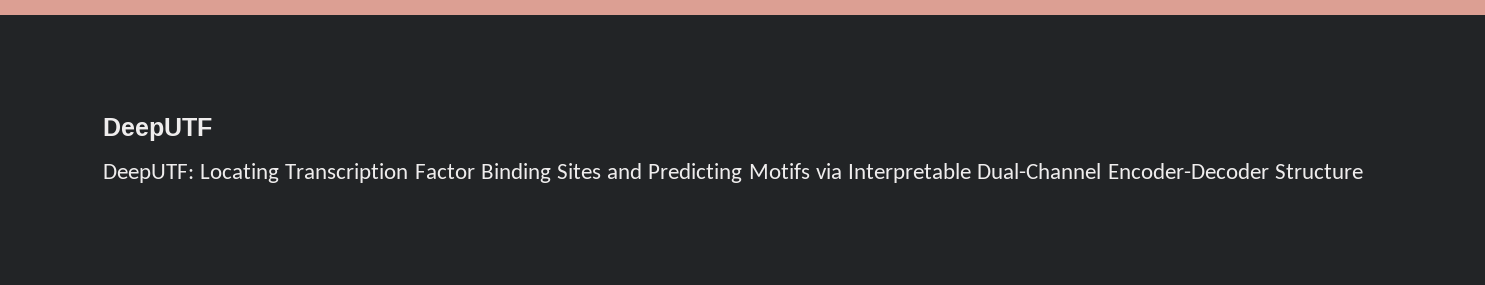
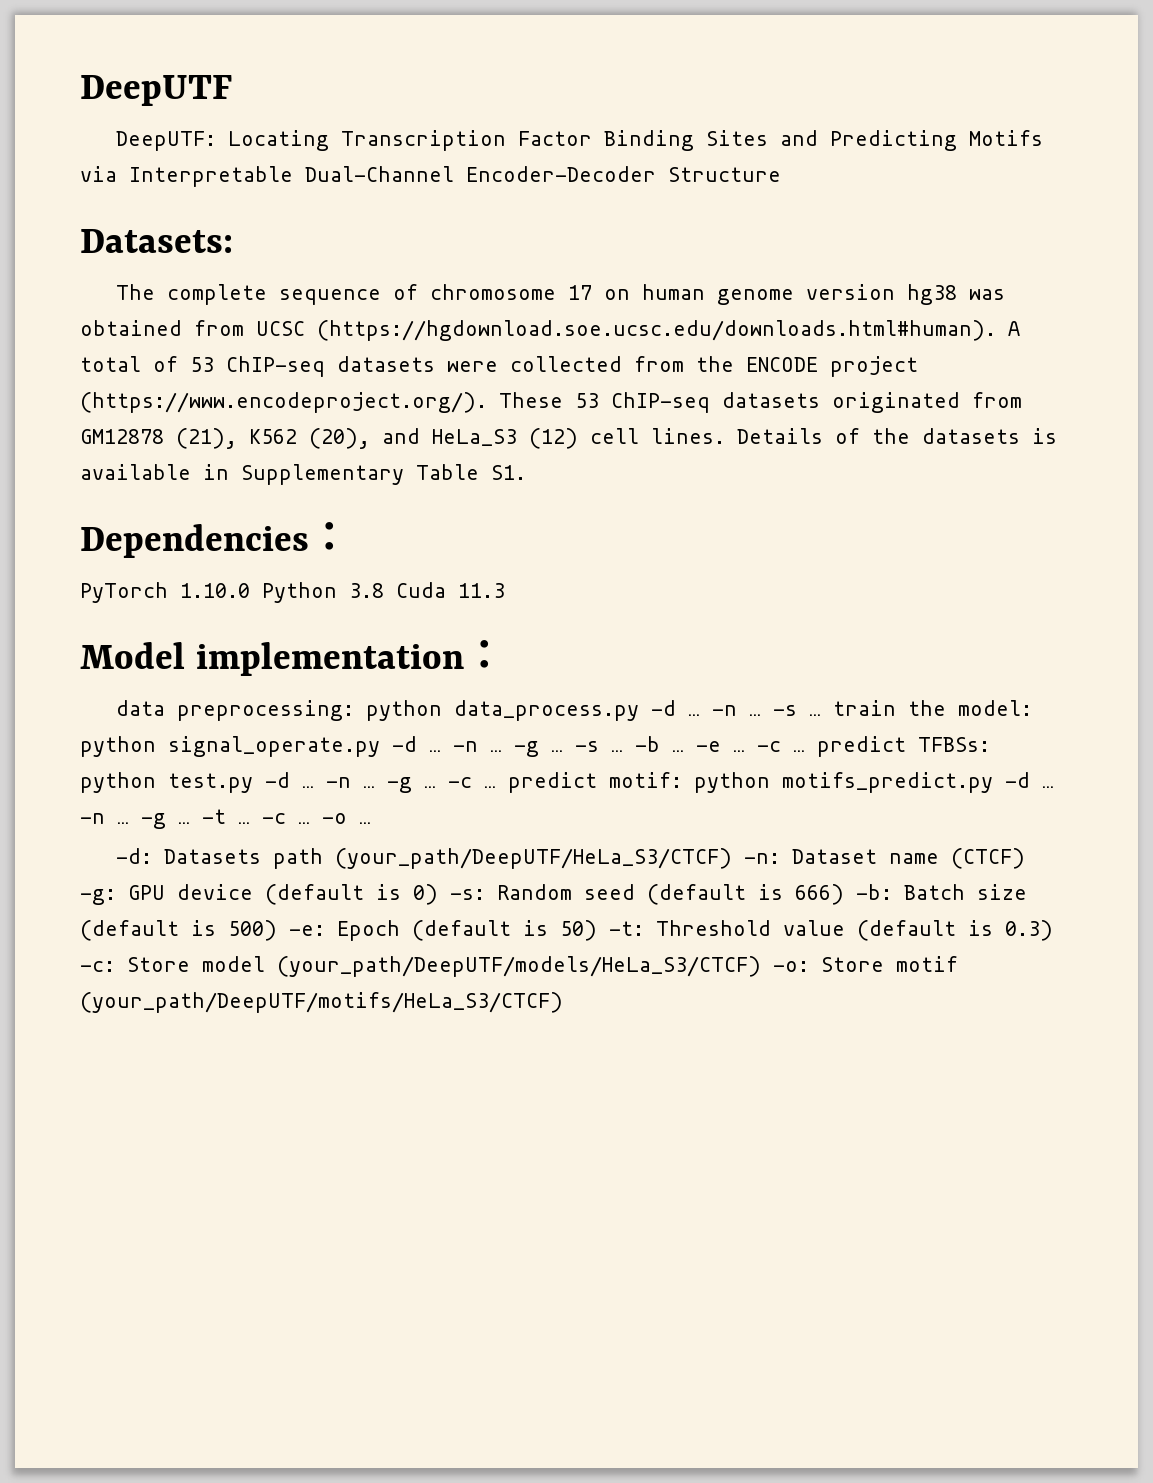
(1363, 171) none -> [80,229,233,253] [116,284,1006,305] [80,320,1020,341] [80,356,918,377] [80,392,1022,413] [80,428,1057,449] [80,464,526,485] [80,522,350,558] [80,582,505,603] [80,640,505,676] [116,700,1033,721] [80,736,990,757] [80,772,1054,793] [80,809,371,829] [116,848,1026,869] [80,884,1027,905] [80,920,1053,941] [80,956,958,977] [80,992,563,1013] // Datasets: // The complete sequence of chromosome 17 on human genome version hg38 was obtained from UCSC (https://hgdownload.soe.ucsc.edu/downloads.html#human). A total of 53 ChIP-seq datasets were collected from the ENCODE project (https://www.encodeproject.org/). These 53 ChIP-seq datasets originated from GM12878 (21), K562 (20), and HeLa_S3 (12) cell lines. Details of the datasets is available in Supplementary Table S1. // Dependencies： // PyTorch 1.10.0 Python 3.8 Cuda 11.3 // Model implementation： // data preprocessing: python data_process.py -d … -n … -s … train the model: python signal_operate.py -d … -n … -g … -s … -b … -e … -c … predict TFBSs: python test.py -d … -n … -g … -c … predict motif: python motifs_predict.py -d … -n … -g … -t … -c … -o … // -d: Datasets path (your_path/DeepUTF/HeLa_S3/CTCF) -n: Dataset name (CTCF) -g: GPU device (default is 0) -s: Random seed (default is 666) -b: Batch size (default is 500) -e: Epoch (default is 50) -t: Threshold value (default is 0.3) -c: Store model (your_path/DeepUTF/models/HeLa_S3/CTCF) -o: Store motif (your_path/DeepUTF/motifs/HeLa_S3/CTCF)

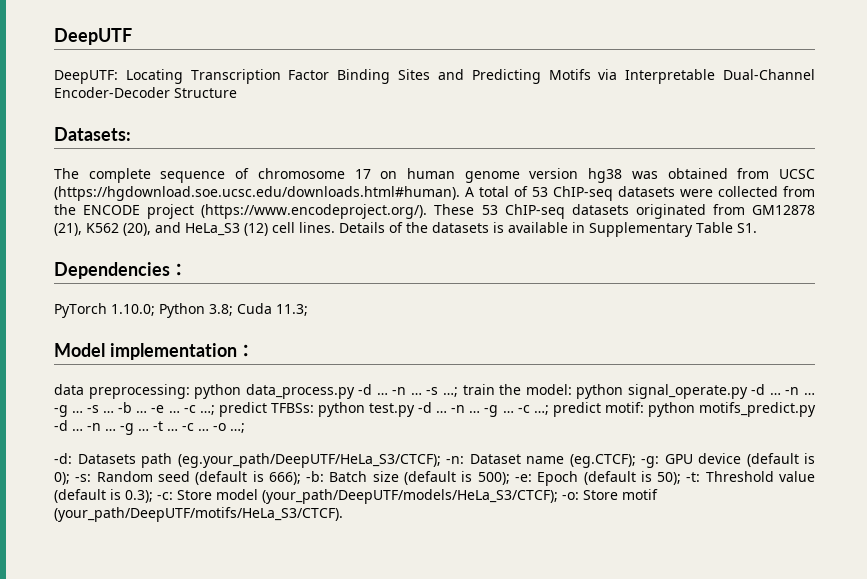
[180,582,505,603] 1.10.0 Python 3.8 Cuda 11.3 -> [111,303,308,318] 1.10.0; Python 3.8; Cuda 11.3;
[809,714,822,716] … -> [442,387,458,397] …;
[793,750,805,752] … -> [199,405,215,415] …;
[484,786,496,788] … -> [533,405,549,415] …;
[359,822,371,824] … -> [230,423,245,433] …;
[335,848,733,869] (your_path/DeepUTF/HeLa_S3/CTCF) -> [177,453,441,468] (eg.your_path/DeepUTF/HeLa_S3/CTCF);
[951,848,1026,869] (CTCF) -> [569,454,636,468] (eg.CTCF);
[413,884,438,905] 0) -> [54,472,70,485] 0);
[795,884,844,905] 666) -> [268,472,301,485] 666);
[228,920,277,941] 500) -> [477,472,510,485] 500);
[560,920,597,941] 50) -> [657,472,682,485] 50);
[1005,920,1053,941] 0.3) -> [125,490,153,503] 0.3);
[277,956,761,977] (your_path/DeepUTF/models/HeLa_S3/CTCF) -> [262,489,558,504] (your_path/DeepUTF/models/HeLa_S3/CTCF);
[80,992,563,1013] (your_path/DeepUTF/motifs/HeLa_S3/CTCF) -> [54,507,343,522] (your_path/DeepUTF/motifs/HeLa_S3/CTCF).

